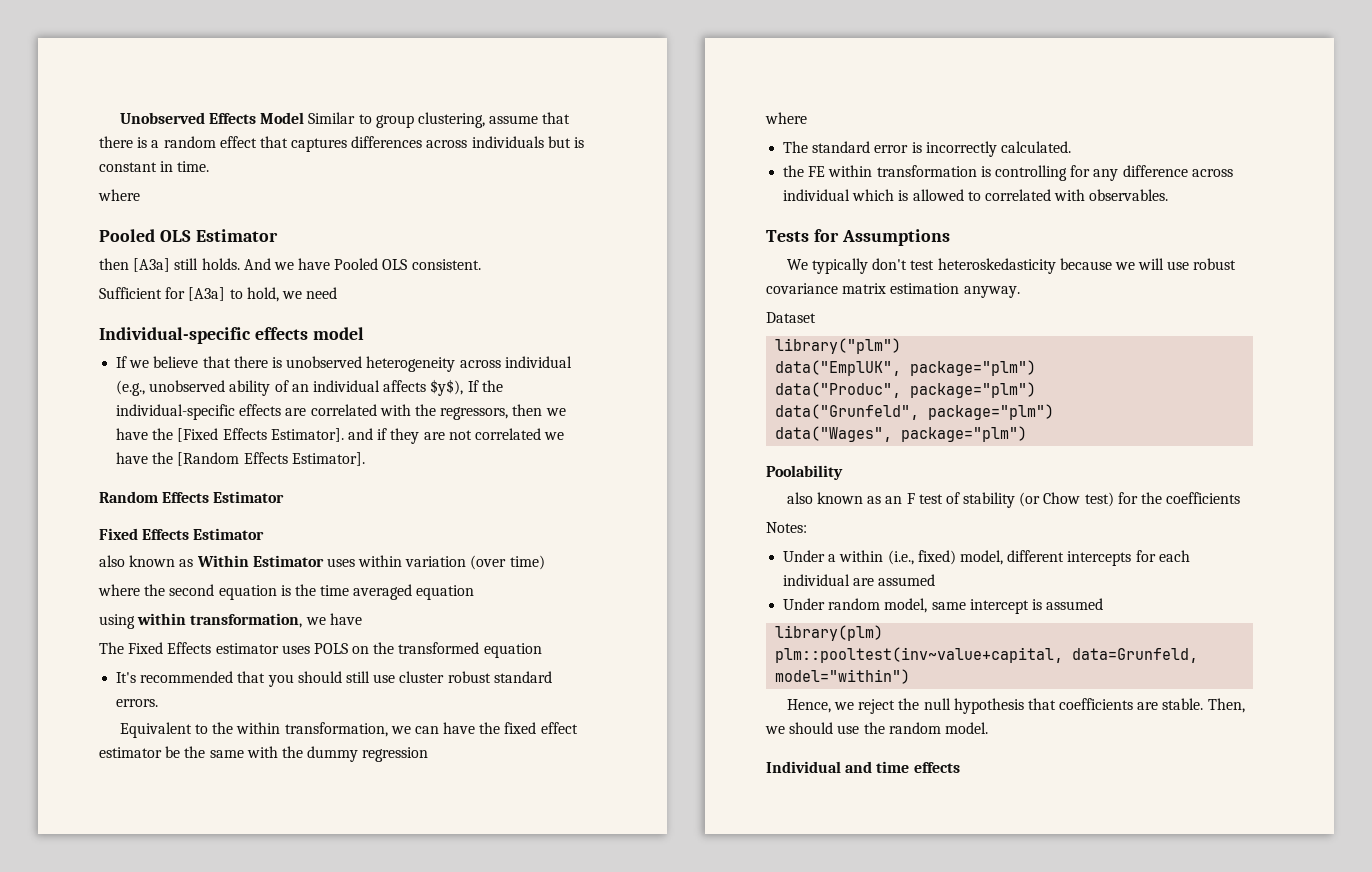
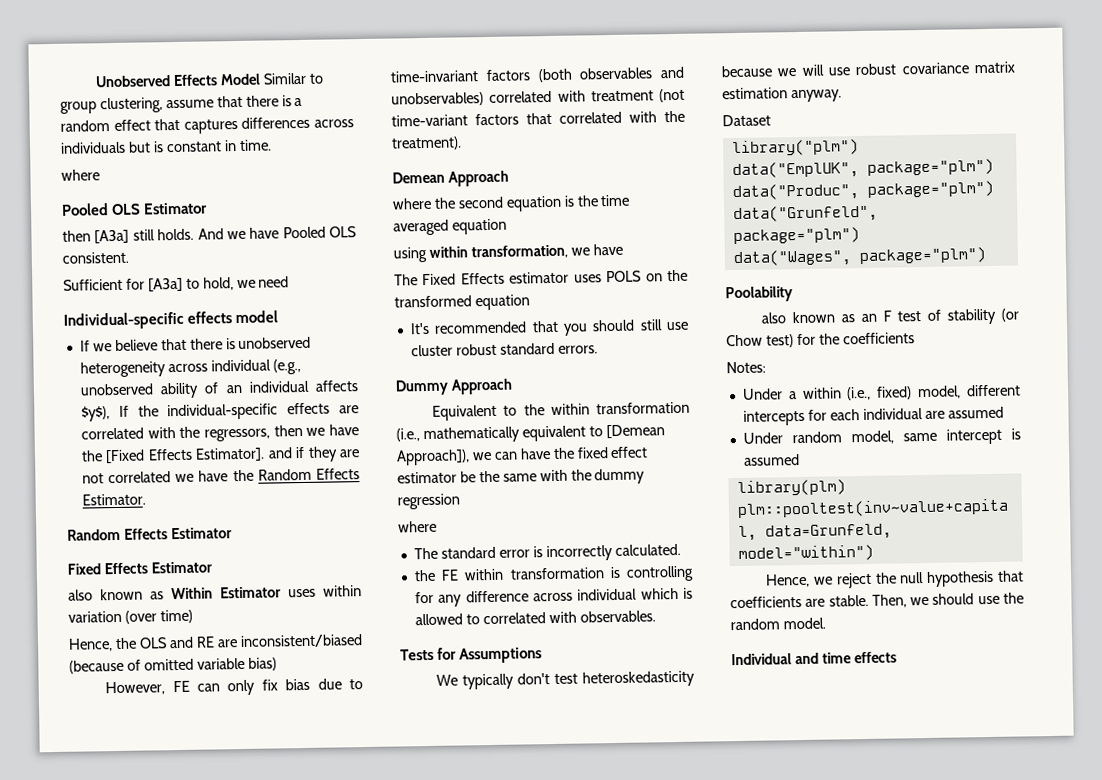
[177,452,365,466] [Random Effects Estimator]. -> [257,468,360,481] [81,493,146,506] Random Effects Estimator.
(545, 562) none -> [68,634,363,652] [69,657,277,674] [105,678,363,696] [390,66,685,83] [391,88,685,107] [391,110,685,127] [391,136,462,151] [392,170,509,187] // Hence, the OLS and RE are inconsistent/biased (because of omitted variable bias) // However, FE can only fix bias due to time-invariant factors (both observables and unobservables) correlated with treatment (not time-variant factors that correlated with the treatment). // Demean Approach
(159, 703) none -> [395,378,513,396] // Dummy Approach
[284,722,388,737] transformation, -> [596,401,690,415] [396,424,665,444] [396,449,470,466] transformation (i.e., mathematically equivalent to [Demean Approach]),

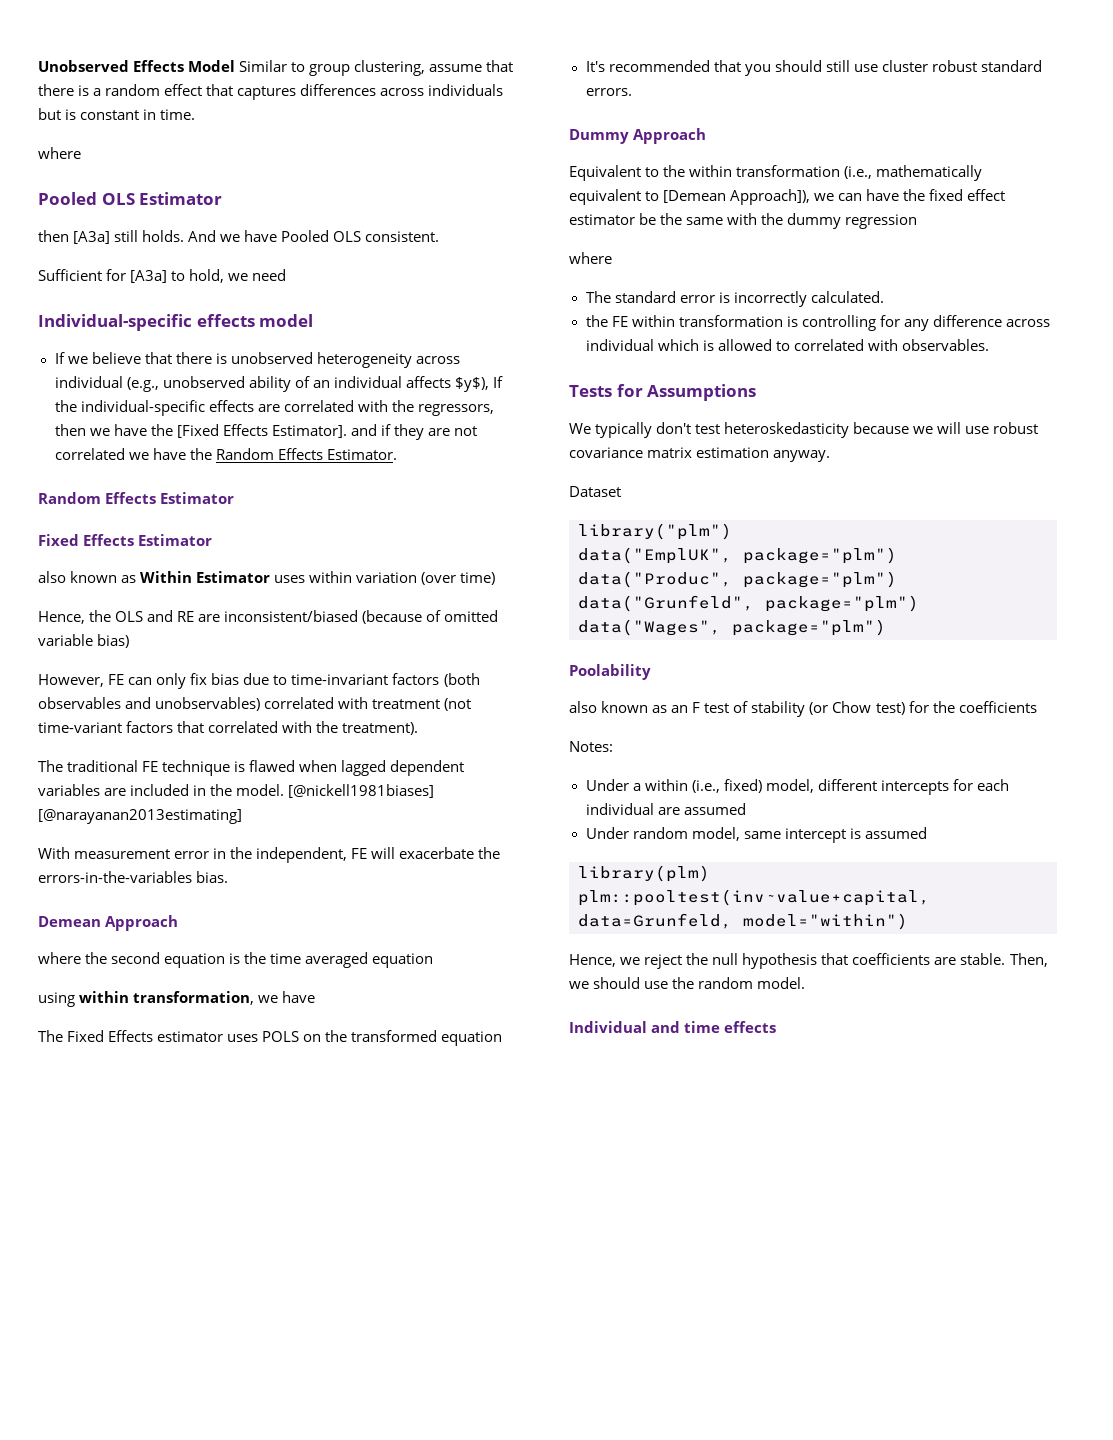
(462, 143) none -> [38,760,465,776] [38,784,435,798] [38,809,242,824] [38,847,501,863] [38,871,229,883] // The traditional FE technique is flawed when lagged dependent variables are included in the model. [@nickell1981biases] [@narayanan2013estimating] // With measurement error in the independent, FE will exacerbate the errors-in-the-variables bias.

